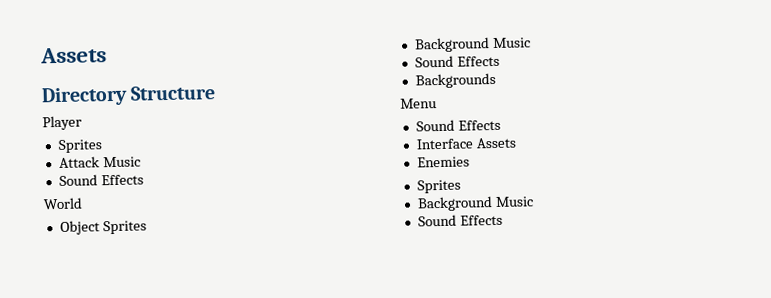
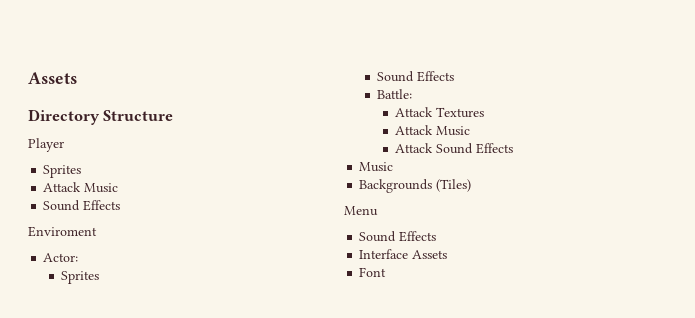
[43,197,83,210] [59,220,147,235] [413,37,531,53] [414,55,500,68] World // Object Sprites // Background Music // Sound Effects -> [28,226,97,237] [43,253,79,262] [61,271,100,284] [377,71,455,82] [377,89,413,99] [395,107,485,118] [395,125,471,136] [395,143,514,154] [359,162,394,172] Enviroment // Actor: // Sprites // Sound Effects // Battle: // Attack Textures // Attack Music // Attack Sound Effects // Music
(496, 80) none -> [436,179,472,192] (Tiles)
[416,156,470,168] [416,179,461,194] [416,196,534,212] [417,214,503,227] Enemies // Sprites // Background Music // Sound Effects -> [359,267,387,277] Font

